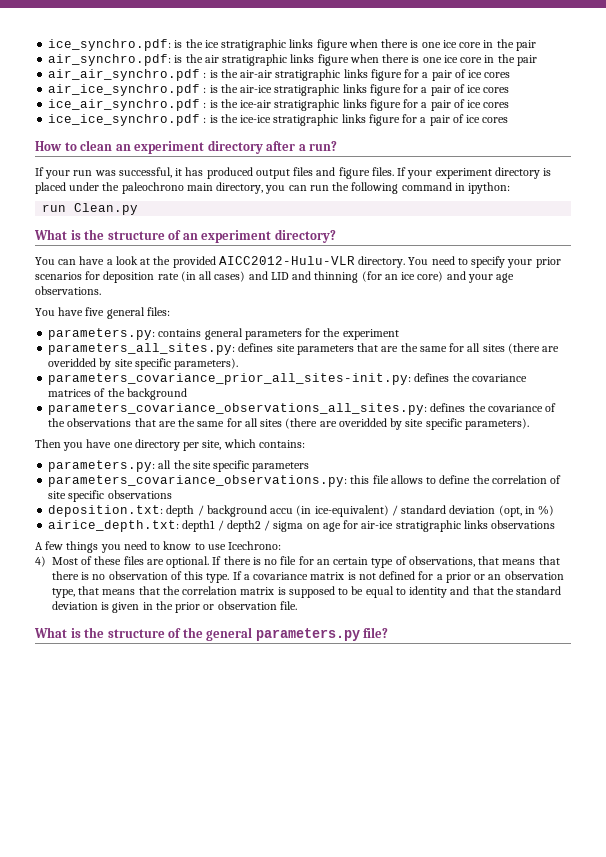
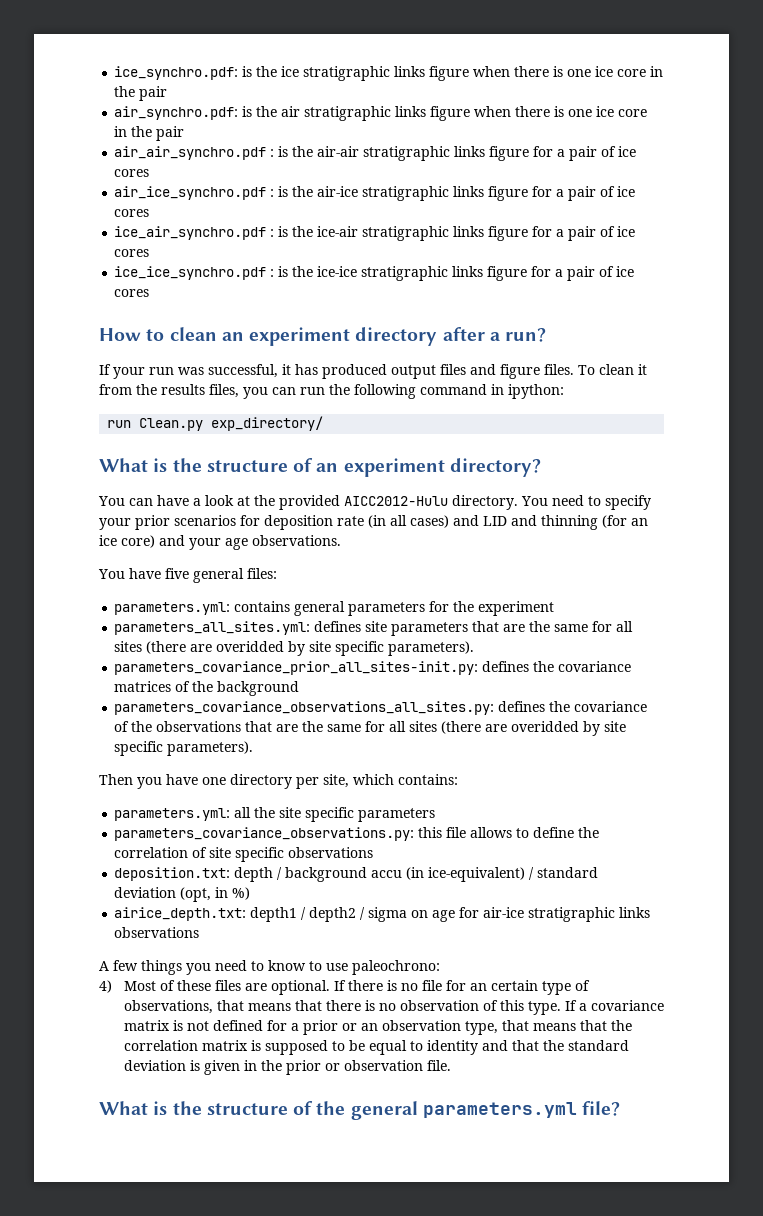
[397,167,552,179] [35,182,264,194] If your experiment directory is placed under the paleochrono main directory, -> [578,364,647,375] [99,384,239,398] To clean it from the results files,
(139, 209) none -> [211,416,324,431] exp_directory/
[218,256,355,265] AICC2012-Hulu-VLR -> [344,496,448,506] AICC2012-Hulu
[48,328,156,340] parameters.py: -> [114,602,231,615] parameters.yml:
[48,343,236,355] parameters_all_sites.py: -> [114,621,311,635] parameters_all_sites.yml:
[48,460,156,472] parameters.py: -> [114,808,231,821] parameters.yml:
[228,541,282,550] Icechrono: -> [352,960,440,975] paleochrono:
[255,628,360,641] parameters.py -> [422,1102,577,1118] parameters.yml

